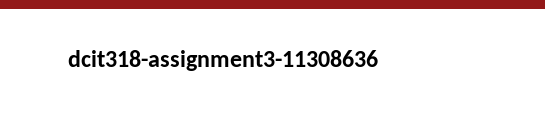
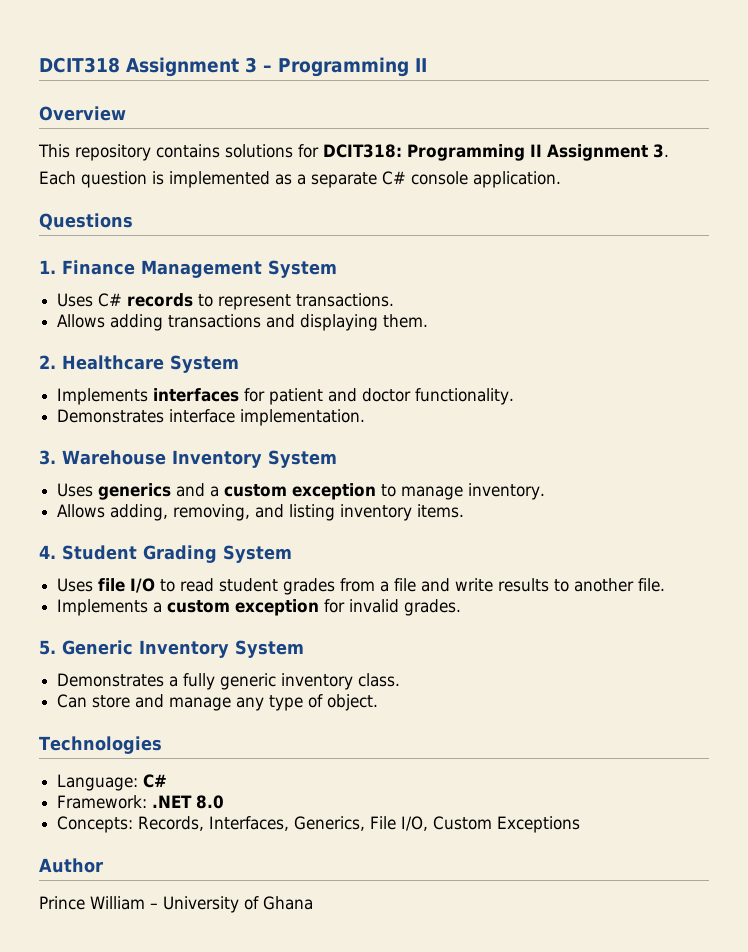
[68,50,378,71] dcit318-assignment3-11308636 -> [39,57,427,77] [39,106,126,121] [38,144,669,161] [39,171,561,188] [39,213,133,230] [39,260,337,278] [57,293,395,310] [57,314,429,331] [39,355,239,373] [57,388,515,405] [57,409,366,426] [39,450,337,468] [57,483,546,500] [57,504,465,521] [39,545,292,563] [57,578,666,595] [57,599,462,616] [39,640,304,658] [57,673,401,690] [57,694,379,711] [39,736,162,754] [57,774,168,791] [57,795,225,809] [57,816,581,833] [39,858,103,873] [39,896,313,913] DCIT318 Assignment 3 – Programming II // Overview // This repository contains solutions for DCIT318: Programming II Assignment 3. // Each question is implemented as a separate C# console application. // Questions // 1. Finance Management System // Uses C# records to represent transactions. // Allows adding transactions and displaying them. // 2. Healthcare System // Implements interfaces for patient and doctor functionality. // Demonstrates interface implementation. // 3. Warehouse Inventory System // Uses generics and a custom exception to manage inventory. // Allows adding, removing, and listing inventory items. // 4. Student Grading System // Uses file I/O to read student grades from a file and write results to another file. // Implements a custom exception for invalid grades. // 5. Generic Inventory System // Demonstrates a fully generic inventory class. // Can store and manage any type of object. // Technologies // Language: C# // Framework: .NET 8.0 // Concepts: Records, Interfaces, Generics, File I/O, Custom Exceptions // Author // Prince William – University of Ghana

